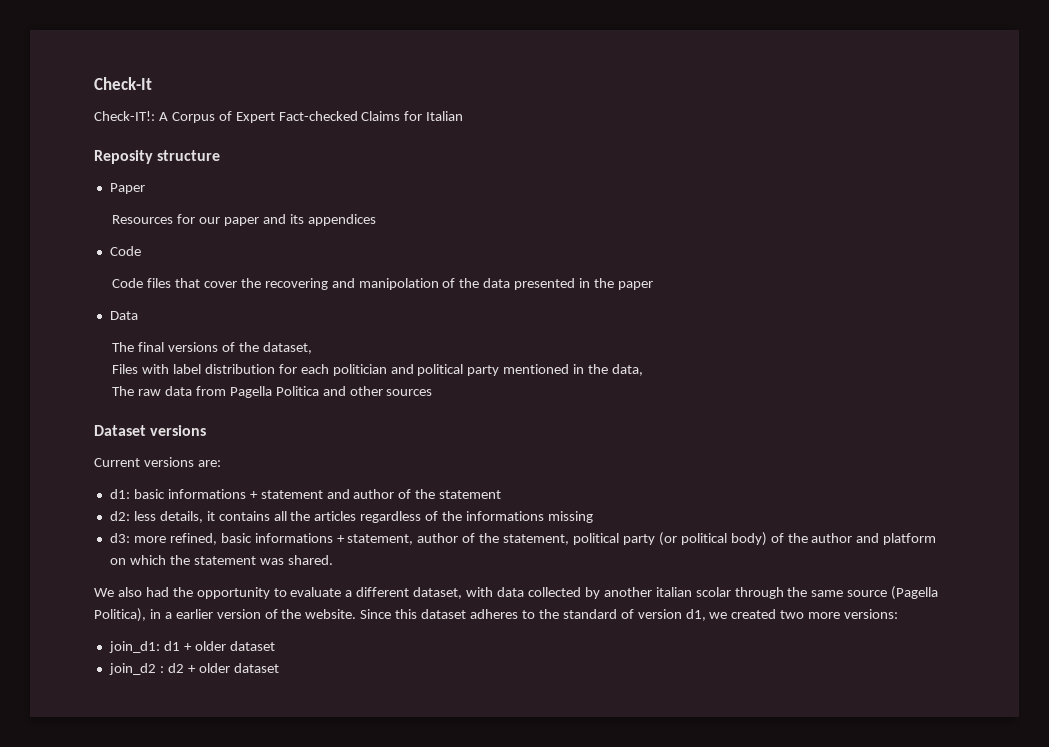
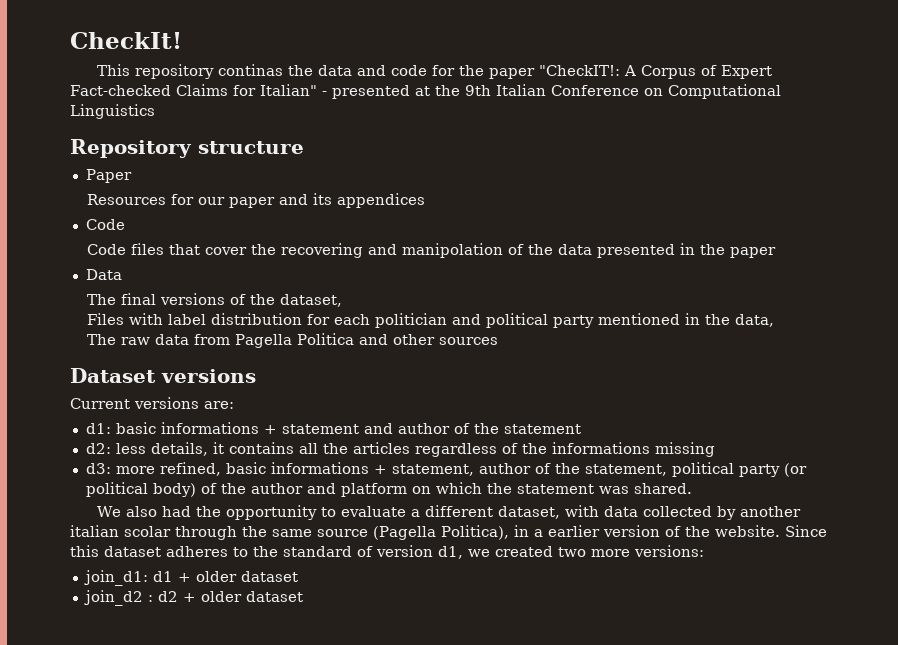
[94,77,152,90] [94,111,155,121] Check-It // Check-IT!: -> [70,32,182,49] [96,64,620,79] CheckIt! // This repository continas the data and code for the paper "CheckIT!:
[426,111,464,121] [94,150,153,164] Italian // Reposity -> [259,84,781,99] [70,104,155,119] [70,139,192,158] Italian" - presented at the 9th Italian Conference on Computational Linguistics // Repository

